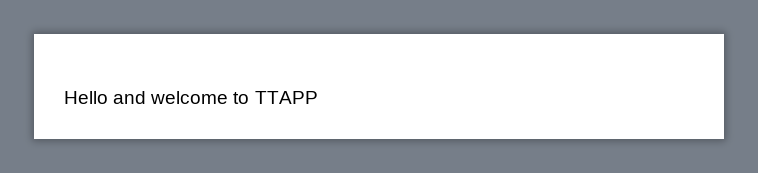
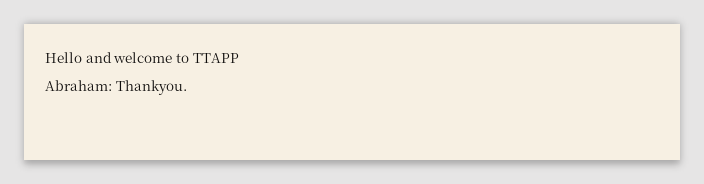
(318, 97) none -> [45,80,187,95] // Abraham: Thankyou.

